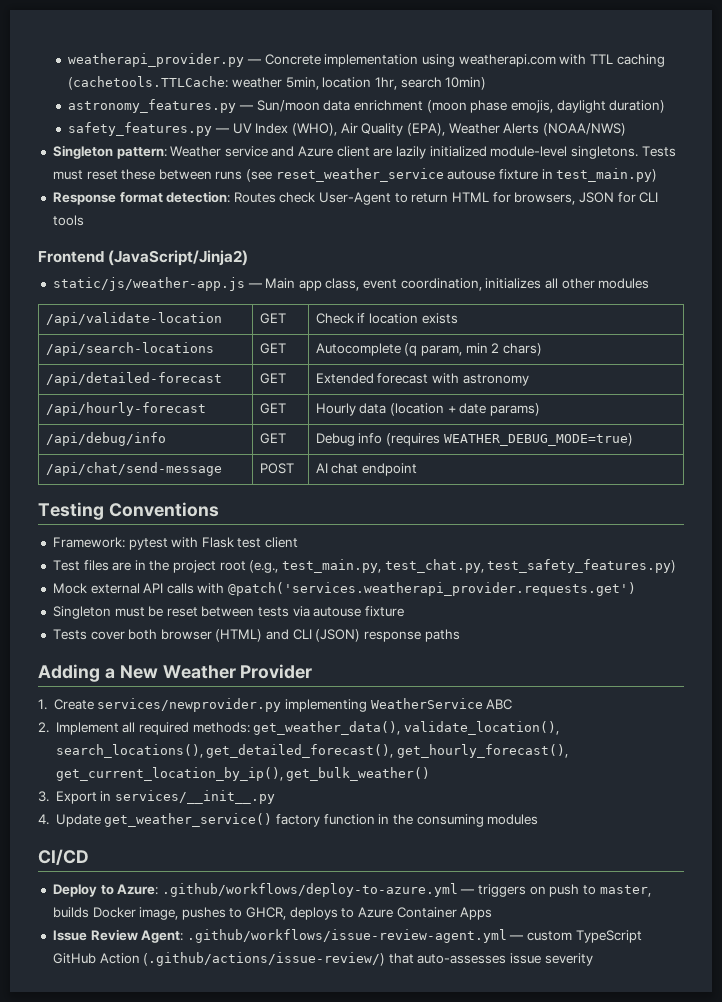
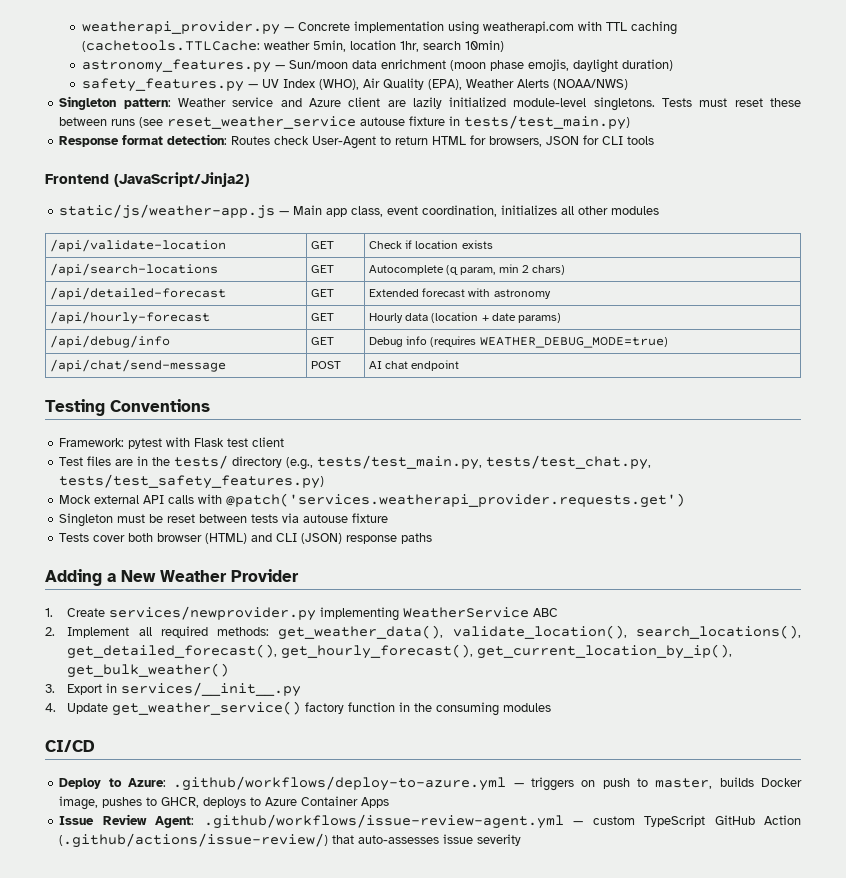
[556,168,658,182] test_main.py) -> [464,115,631,130] tests/test_main.py)
[173,559,677,573] project root (e.g., test_main.py, test_chat.py, test_safety_features.py) -> [174,455,652,470] [59,474,325,489] tests/ directory (e.g., tests/test_main.py, tests/test_chat.py, tests/test_safety_features.py)

